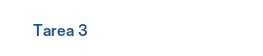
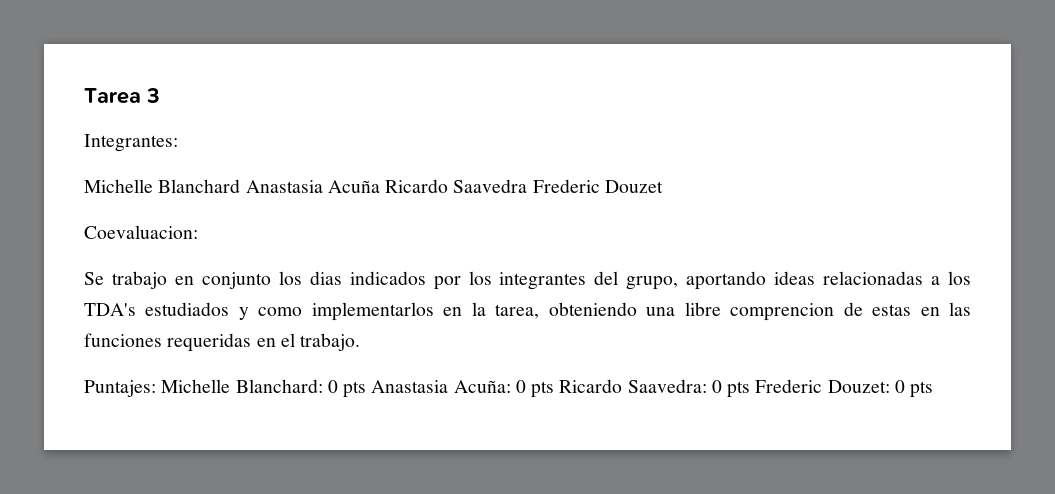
(89, 30) none -> [84,134,178,152] [84,179,663,193] [84,225,198,239] [84,271,971,290] [84,302,972,321] [84,333,361,352] [84,379,934,398] // Integrantes: // Michelle Blanchard Anastasia Acuña Ricardo Saavedra Frederic Douzet // Coevaluacion: // Se trabajo en conjunto los dias indicados por los integrantes del grupo, aportando ideas relacionadas a los TDA's estudiados y como implementarlos en la tarea, obteniendo una libre comprencion de estas en las funciones requeridas en el trabajo. // Puntajes: Michelle Blanchard: 0 pts Anastasia Acuña: 0 pts Ricardo Saavedra: 0 pts Frederic Douzet: 0 pts

